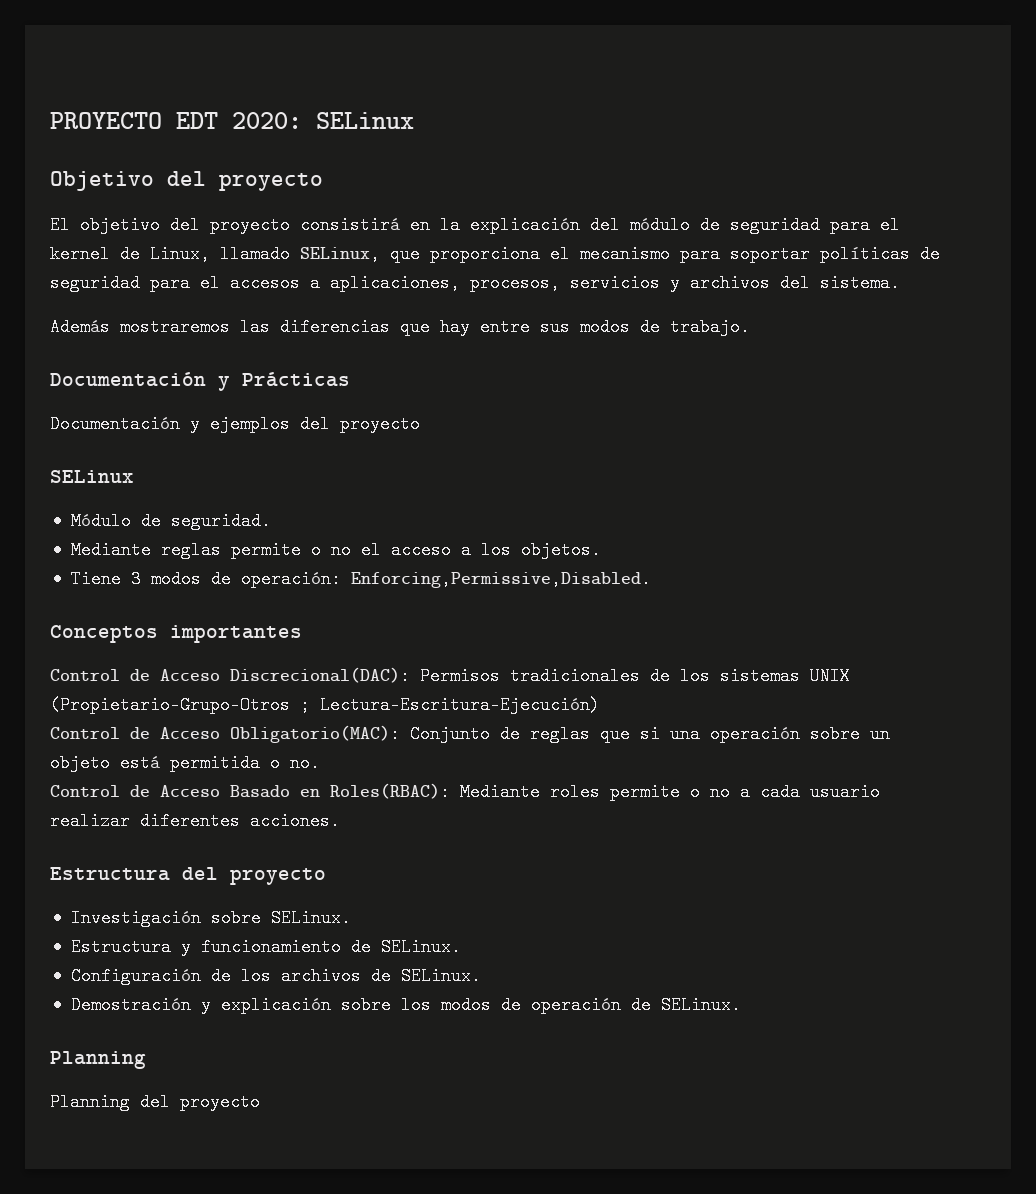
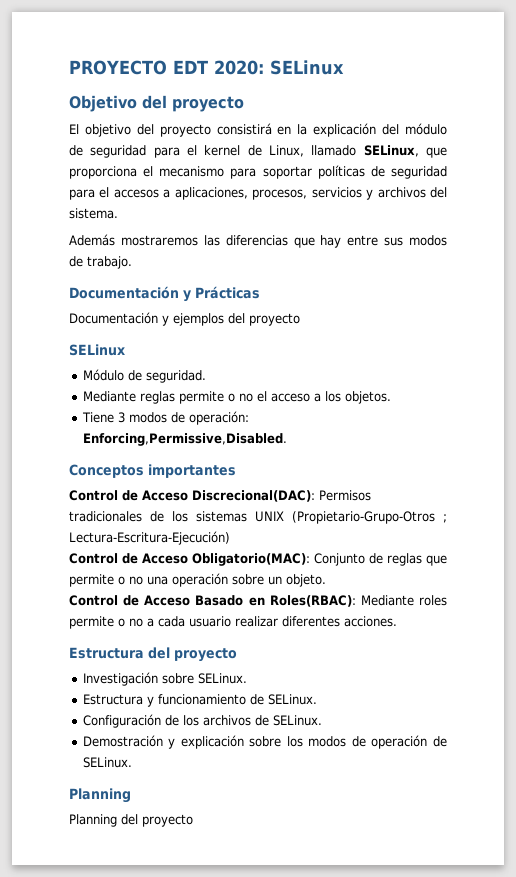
[640,725,660,743] si -> [69,574,143,587] permite o no
[50,754,320,772] objeto está permitida o no. -> [286,574,326,587] objeto.

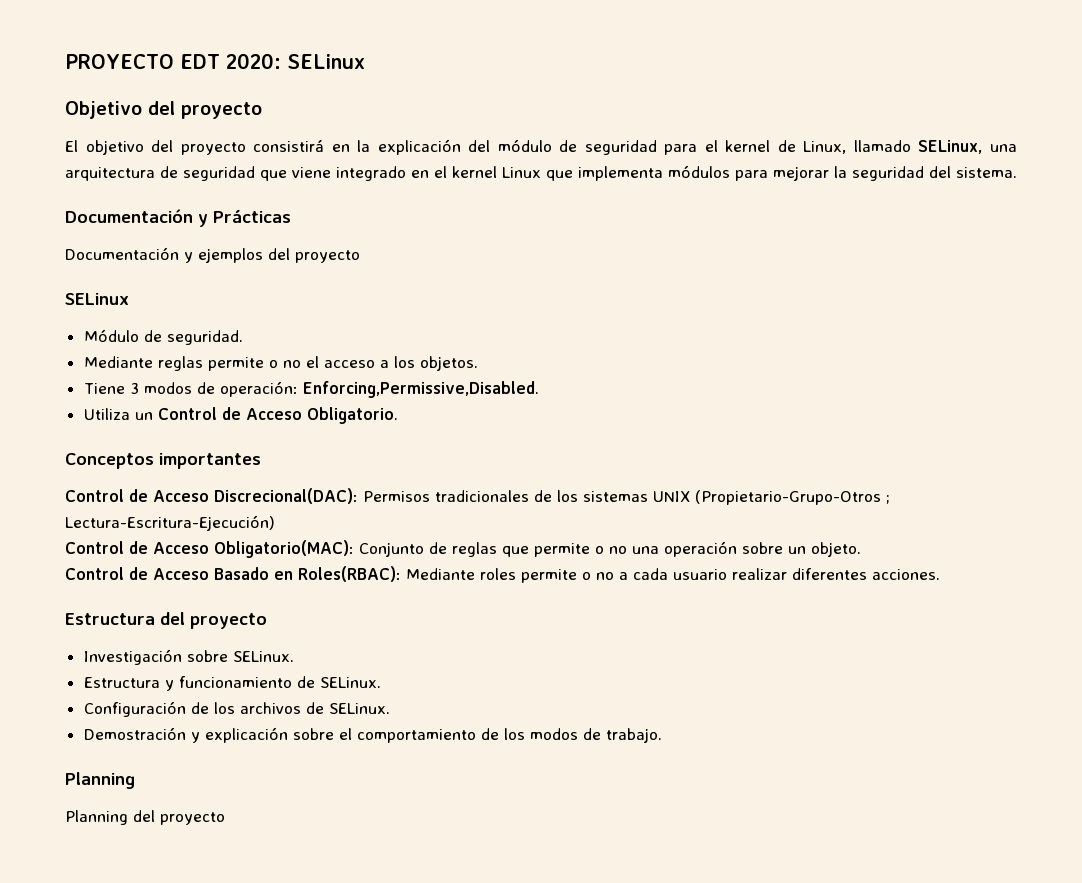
[426,147,447,158] [69,165,447,179] [69,187,448,200] [69,208,118,219] [69,234,447,248] [69,256,132,269] que proporciona el mecanismo para soportar políticas de seguridad para el accesos a aplicaciones, procesos, servicios y archivos del sistema. // Además mostraremos las diferencias que hay entre sus modos de trabajo. -> [989,144,1017,152] [65,165,1017,181] una arquitectura de seguridad que viene integrado en el kernel Linux que implementa módulos para mejorar la seguridad del sistema.
(287, 439) none -> [83,407,398,424] // Utiliza un Control de Acceso Obligatorio.
[286,735,447,749] [82,757,132,768] los modos de operación de SELinux. -> [338,728,662,743] el comportamiento de los modos de trabajo.

